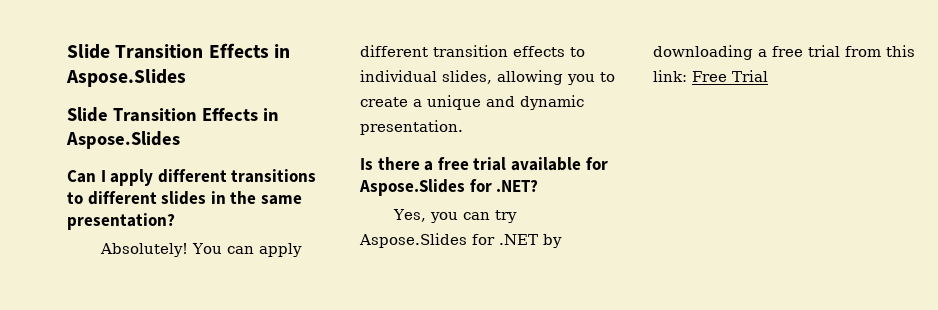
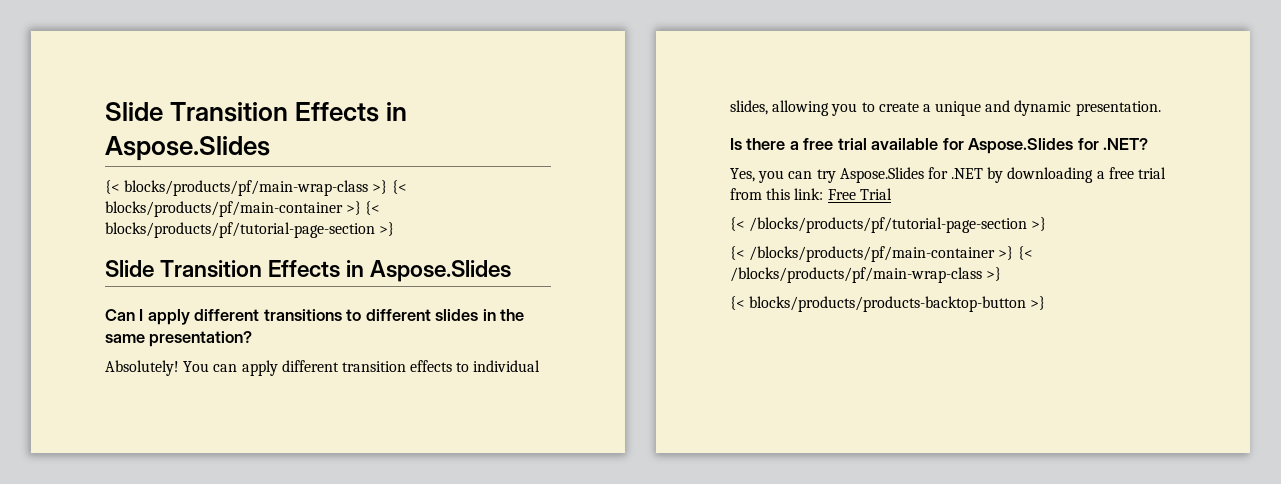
[67,43,290,59] [66,69,186,87] Slide Transition Effects in Aspose.Slides -> [105,102,408,122] [105,136,270,161] [105,180,407,196] [105,201,381,217] [105,222,395,238] Slide Transition Effects in Aspose.Slides // {< blocks/products/pf/main-wrap-class >} {< blocks/products/pf/main-container >} {< blocks/products/pf/tutorial-page-section >}
(768, 76) none -> [730,217,1047,233] [730,246,1033,262] [730,267,1002,283] [730,296,1046,312] // {< /blocks/products/pf/tutorial-page-section >} // {< /blocks/products/pf/main-container >} {< /blocks/products/pf/main-wrap-class >} // {< blocks/products/products-backtop-button >}

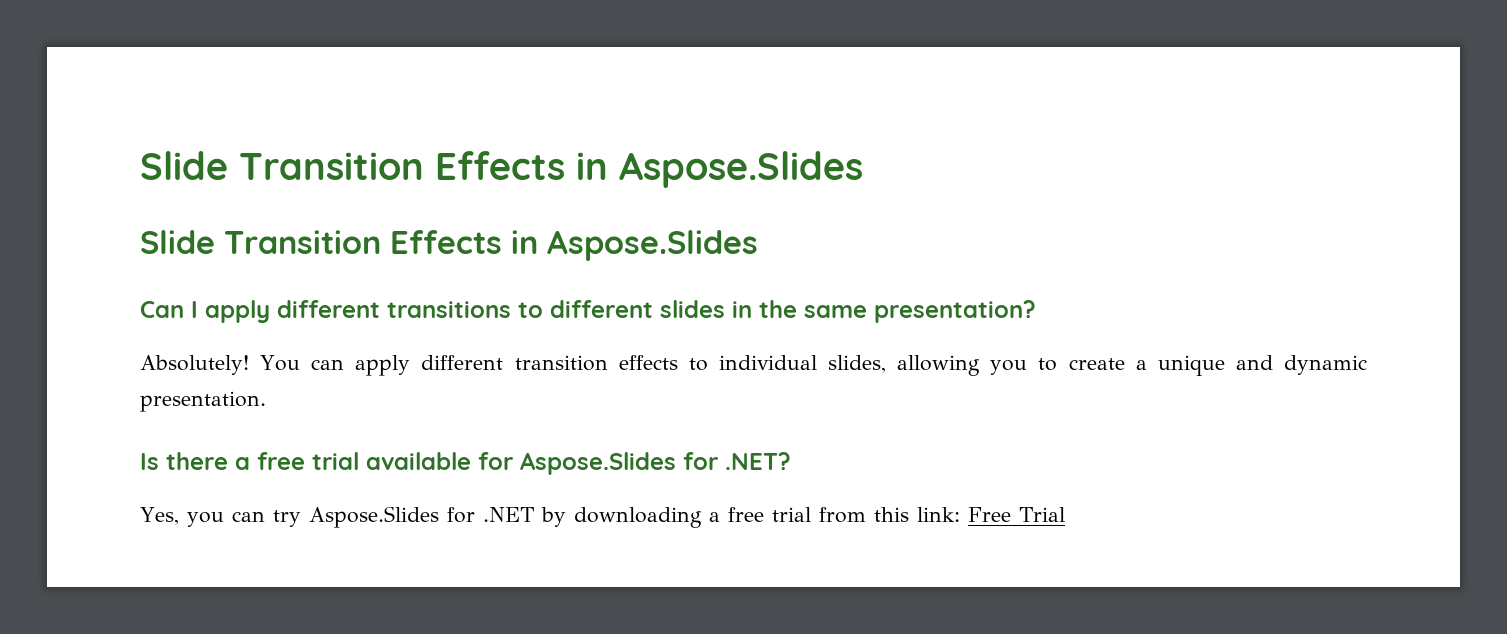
[105,102,408,122] [105,136,270,161] [105,180,407,196] [105,201,381,217] [105,222,395,238] Slide Transition Effects in Aspose.Slides // {< blocks/products/pf/main-wrap-class >} {< blocks/products/pf/main-container >} {< blocks/products/pf/tutorial-page-section >} -> [140,151,863,188] Slide Transition Effects in Aspose.Slides
[730,217,1047,233] [730,246,1033,262] [730,267,1002,283] [730,296,1046,312] // {< /blocks/products/pf/tutorial-page-section >} // {< /blocks/products/pf/main-container >} {< /blocks/products/pf/main-wrap-class >} // {< blocks/products/products-backtop-button >} -> (1065, 514) none

